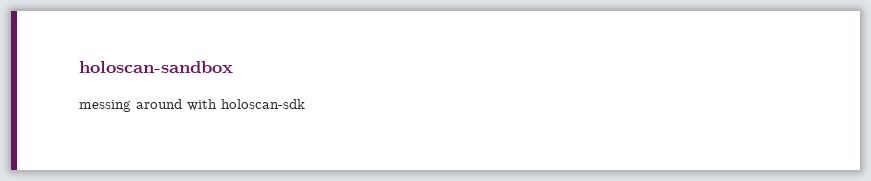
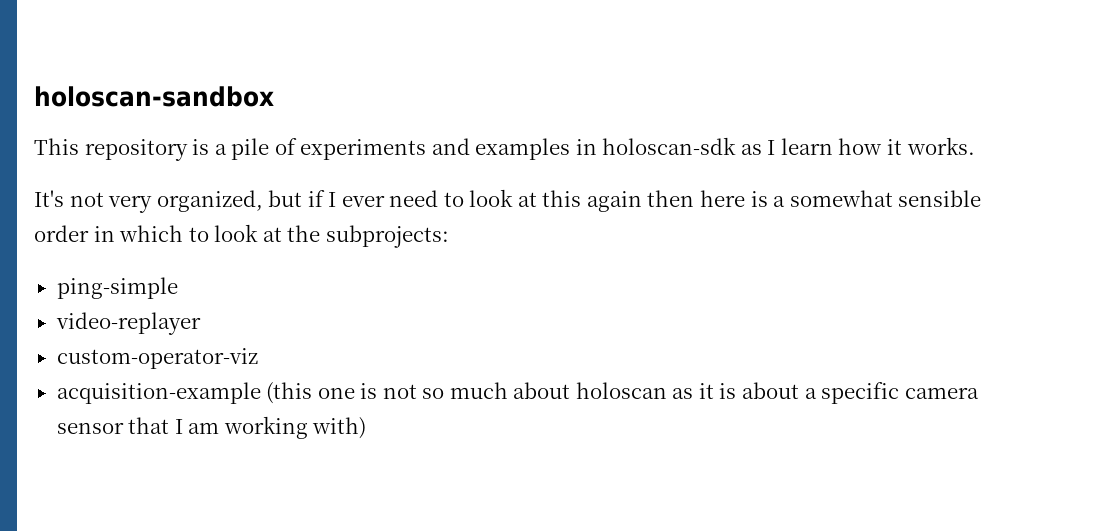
[79,99,305,112] messing around with holoscan-sdk -> [34,137,975,161] [34,189,982,213] [34,224,449,248] [56,277,178,299] [55,312,201,335] [56,348,258,369] [56,382,979,404] [56,416,367,439] This repository is a pile of experiments and examples in holoscan-sdk as I learn how it works. // It's not very organized, but if I ever need to look at this again then here is a somewhat sensible order in which to look at the subprojects: // ping-simple // video-replayer // custom-operator-viz // acquisition-example (this one is not so much about holoscan as it is about a specific camera sensor that I am working with)

